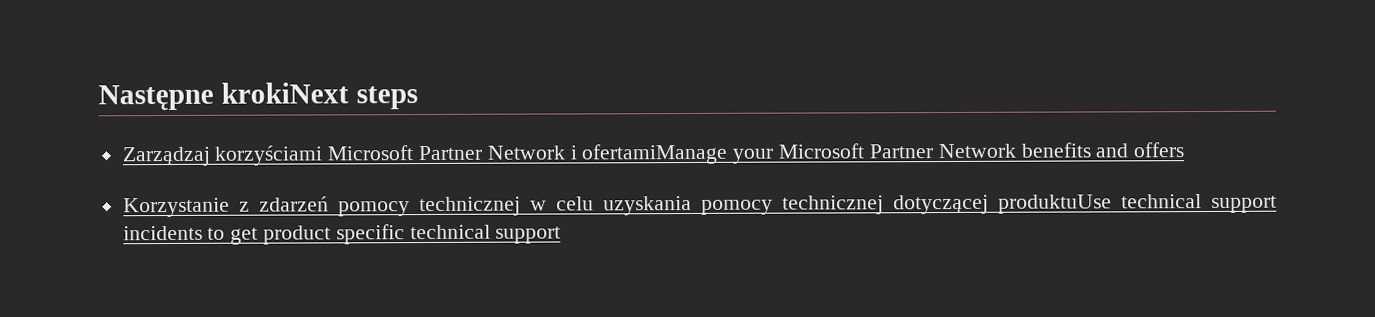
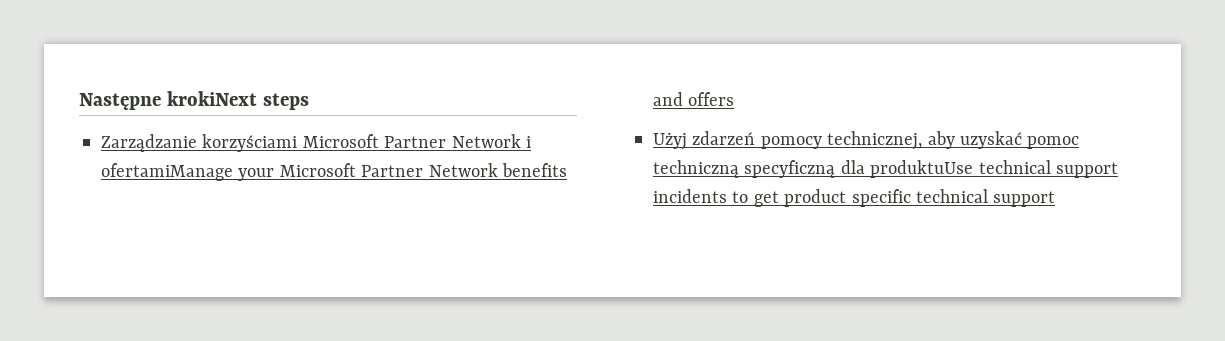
[121,146,211,167] Zarządzaj -> [101,134,197,152] Zarządzanie
[122,194,989,218] Korzystanie z zdarzeń pomocy technicznej w celu uzyskania pomocy technicznej dotyczącej -> [653,131,1080,150] [653,160,865,178] Użyj zdarzeń pomocy technicznej, aby uzyskać pomoc techniczną specyficzną dla

